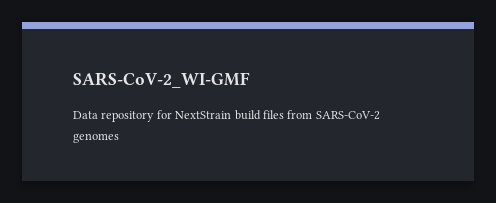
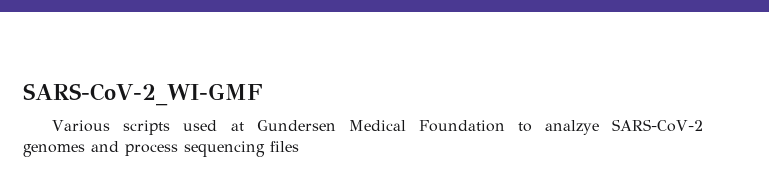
[73,110,380,122] [73,133,119,143] Data repository for NextStrain build files from SARS-CoV-2 genomes -> [52,119,704,135] [23,141,299,157] Various scripts used at Gundersen Medical Foundation to analzye SARS-CoV-2 genomes and process sequencing files

